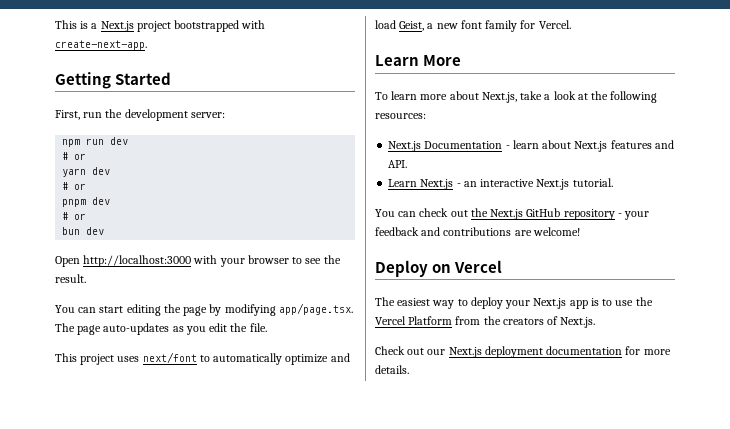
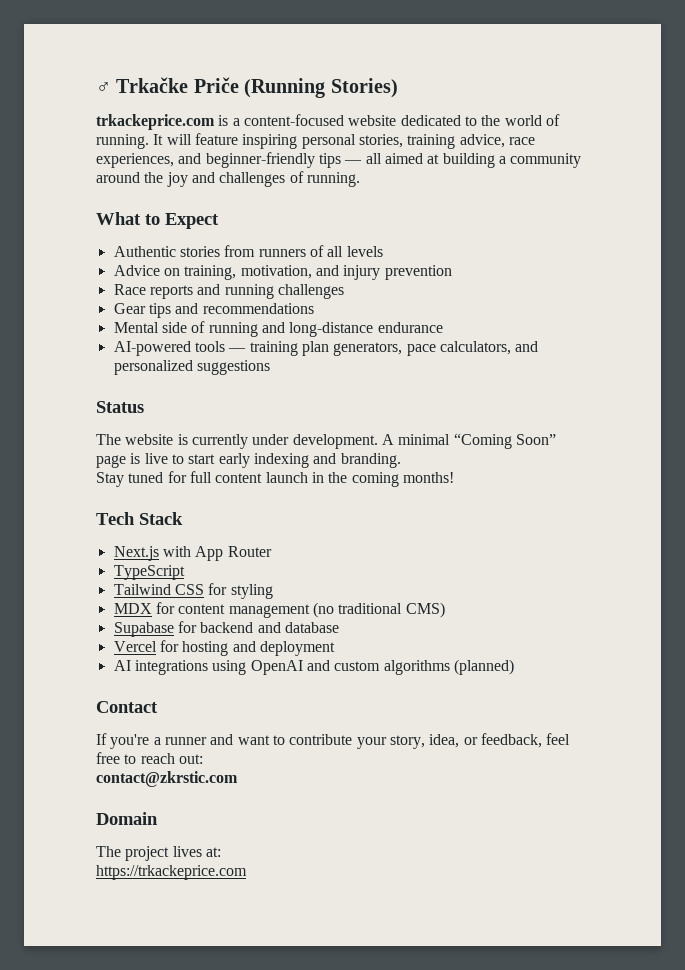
[55,20,266,32] [55,40,147,50] [55,72,172,89] [55,109,225,121] [62,137,129,147] [62,152,87,160] [62,167,111,177] [62,182,87,190] [62,197,111,207] [62,212,87,220] [62,227,105,235] [55,255,341,267] [55,274,86,283] [55,303,353,316] [55,323,267,335] [55,352,350,365] [375,20,571,32] [375,55,462,66] [375,91,658,103] [375,113,426,119] [388,140,674,152] [388,160,408,168] [388,178,613,190] [375,208,650,220] [375,227,580,236] [375,260,503,277] [375,297,653,309] [375,316,596,328] [375,346,671,358] [375,365,409,374] This is a Next.js project bootstrapped with create-next-app. // Getting Started // First, run the development server: // npm run dev // # or // yarn dev // # or // pnpm dev // # or // bun dev // Open http://localhost:3000 with your browser to see the result. // You can start editing the page by modifying app/page.tsx. The page auto-updates as you edit the file. // This project uses next/font to automatically optimize and load Geist, a new font family for Vercel. // Learn More // To learn more about Next.js, take a look at the following resources: // Next.js Documentation - learn about Next.js features and API. // Learn Next.js - an interactive Next.js tutorial. // You can check out the Next.js GitHub repository - your feedback and contributions are welcome! // Deploy on Vercel // The easiest way to deploy your Next.js app is to use the Vercel Platform from the creators of Next.js. // Check out our Next.js deployment documentation for more details. -> [96,77,398,98] [96,114,560,130] [96,133,535,149] [96,152,582,168] [96,171,360,187] [96,212,219,229] [113,245,383,257] [113,265,452,280] [113,284,344,299] [113,303,314,318] [113,321,443,337] [113,341,539,356] [113,360,270,375] [96,401,144,413] [96,433,556,449] [96,453,401,468] [96,471,454,487] [96,512,183,525] [113,546,272,561] [113,565,185,580] [113,583,273,599] [113,602,445,618] [113,621,339,637] [113,640,335,656] [113,659,514,675] [96,701,158,713] [96,733,571,749] [96,752,203,764] [96,771,238,787] [96,812,158,825] [96,846,221,861] [96,865,247,880] ♂ Trkačke Priče (Running Stories) // trkackeprice.com is a content-focused website dedicated to the world of running. It will feature inspiring personal stories, training advice, race experiences, and beginner-friendly tips — all aimed at building a community around the joy and challenges of running. // What to Expect // Authentic stories from runners of all levels // Advice on training, motivation, and injury prevention // Race reports and running challenges // Gear tips and recommendations // Mental side of running and long-distance endurance // AI-powered tools — training plan generators, pace calculators, and personalized suggestions // Status // The website is currently under development. A minimal “Coming Soon” page is live to start early indexing and branding. // Stay tuned for full content launch in the coming months! // Tech Stack // Next.js with App Router // TypeScript // Tailwind CSS for styling // MDX for content management (no traditional CMS) // Supabase for backend and database // Vercel for hosting and deployment // AI integrations using OpenAI and custom algorithms (planned) // Contact // If you're a runner and want to contribute your story, idea, or feedback, feel free to reach out: // contact@zkrstic.com // Domain // The project lives at: // https://trkackeprice.com

